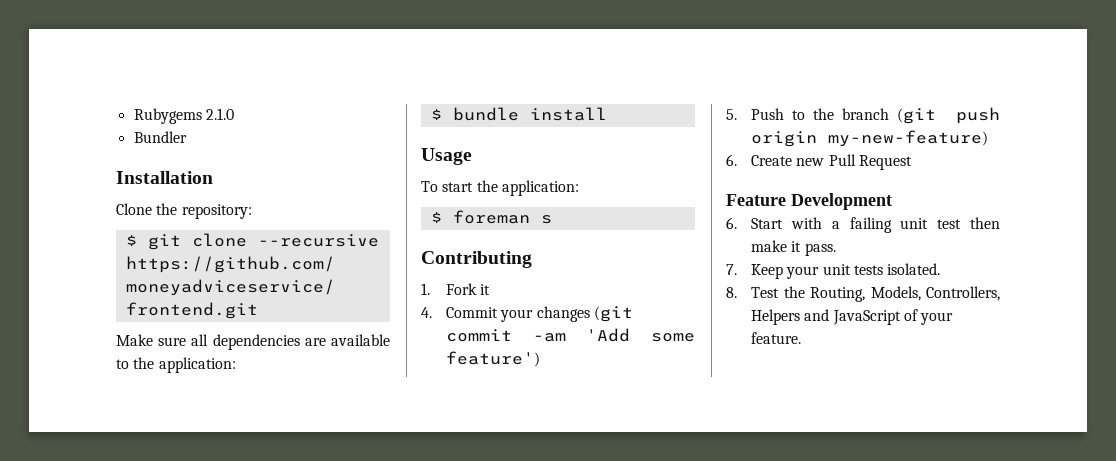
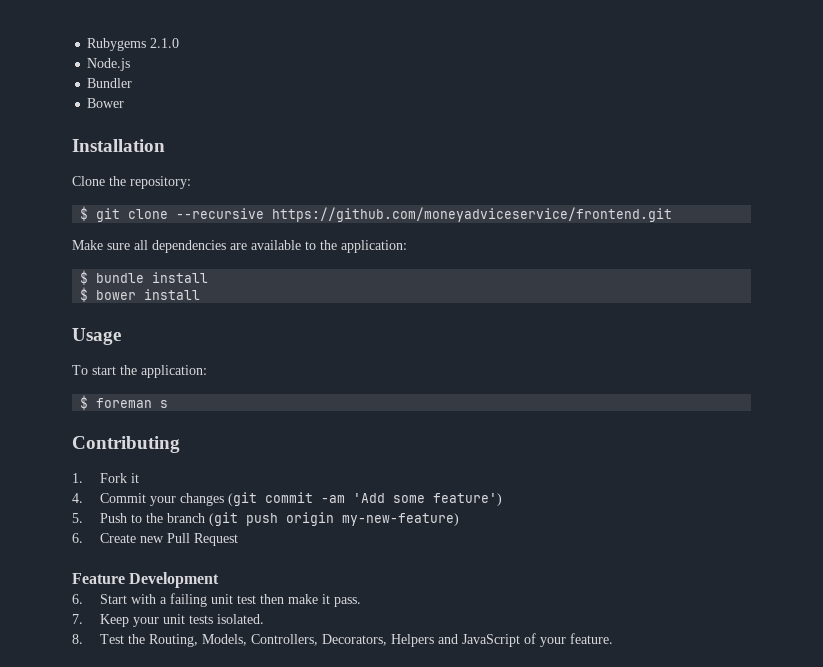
(234, 114) none -> [87,58,131,71] // Node.js
(187, 137) none -> [87,98,125,108] // Bower
(607, 114) none -> [80,287,201,302] // $ bower install
(1000, 293) none -> [321,634,387,646] Decorators,

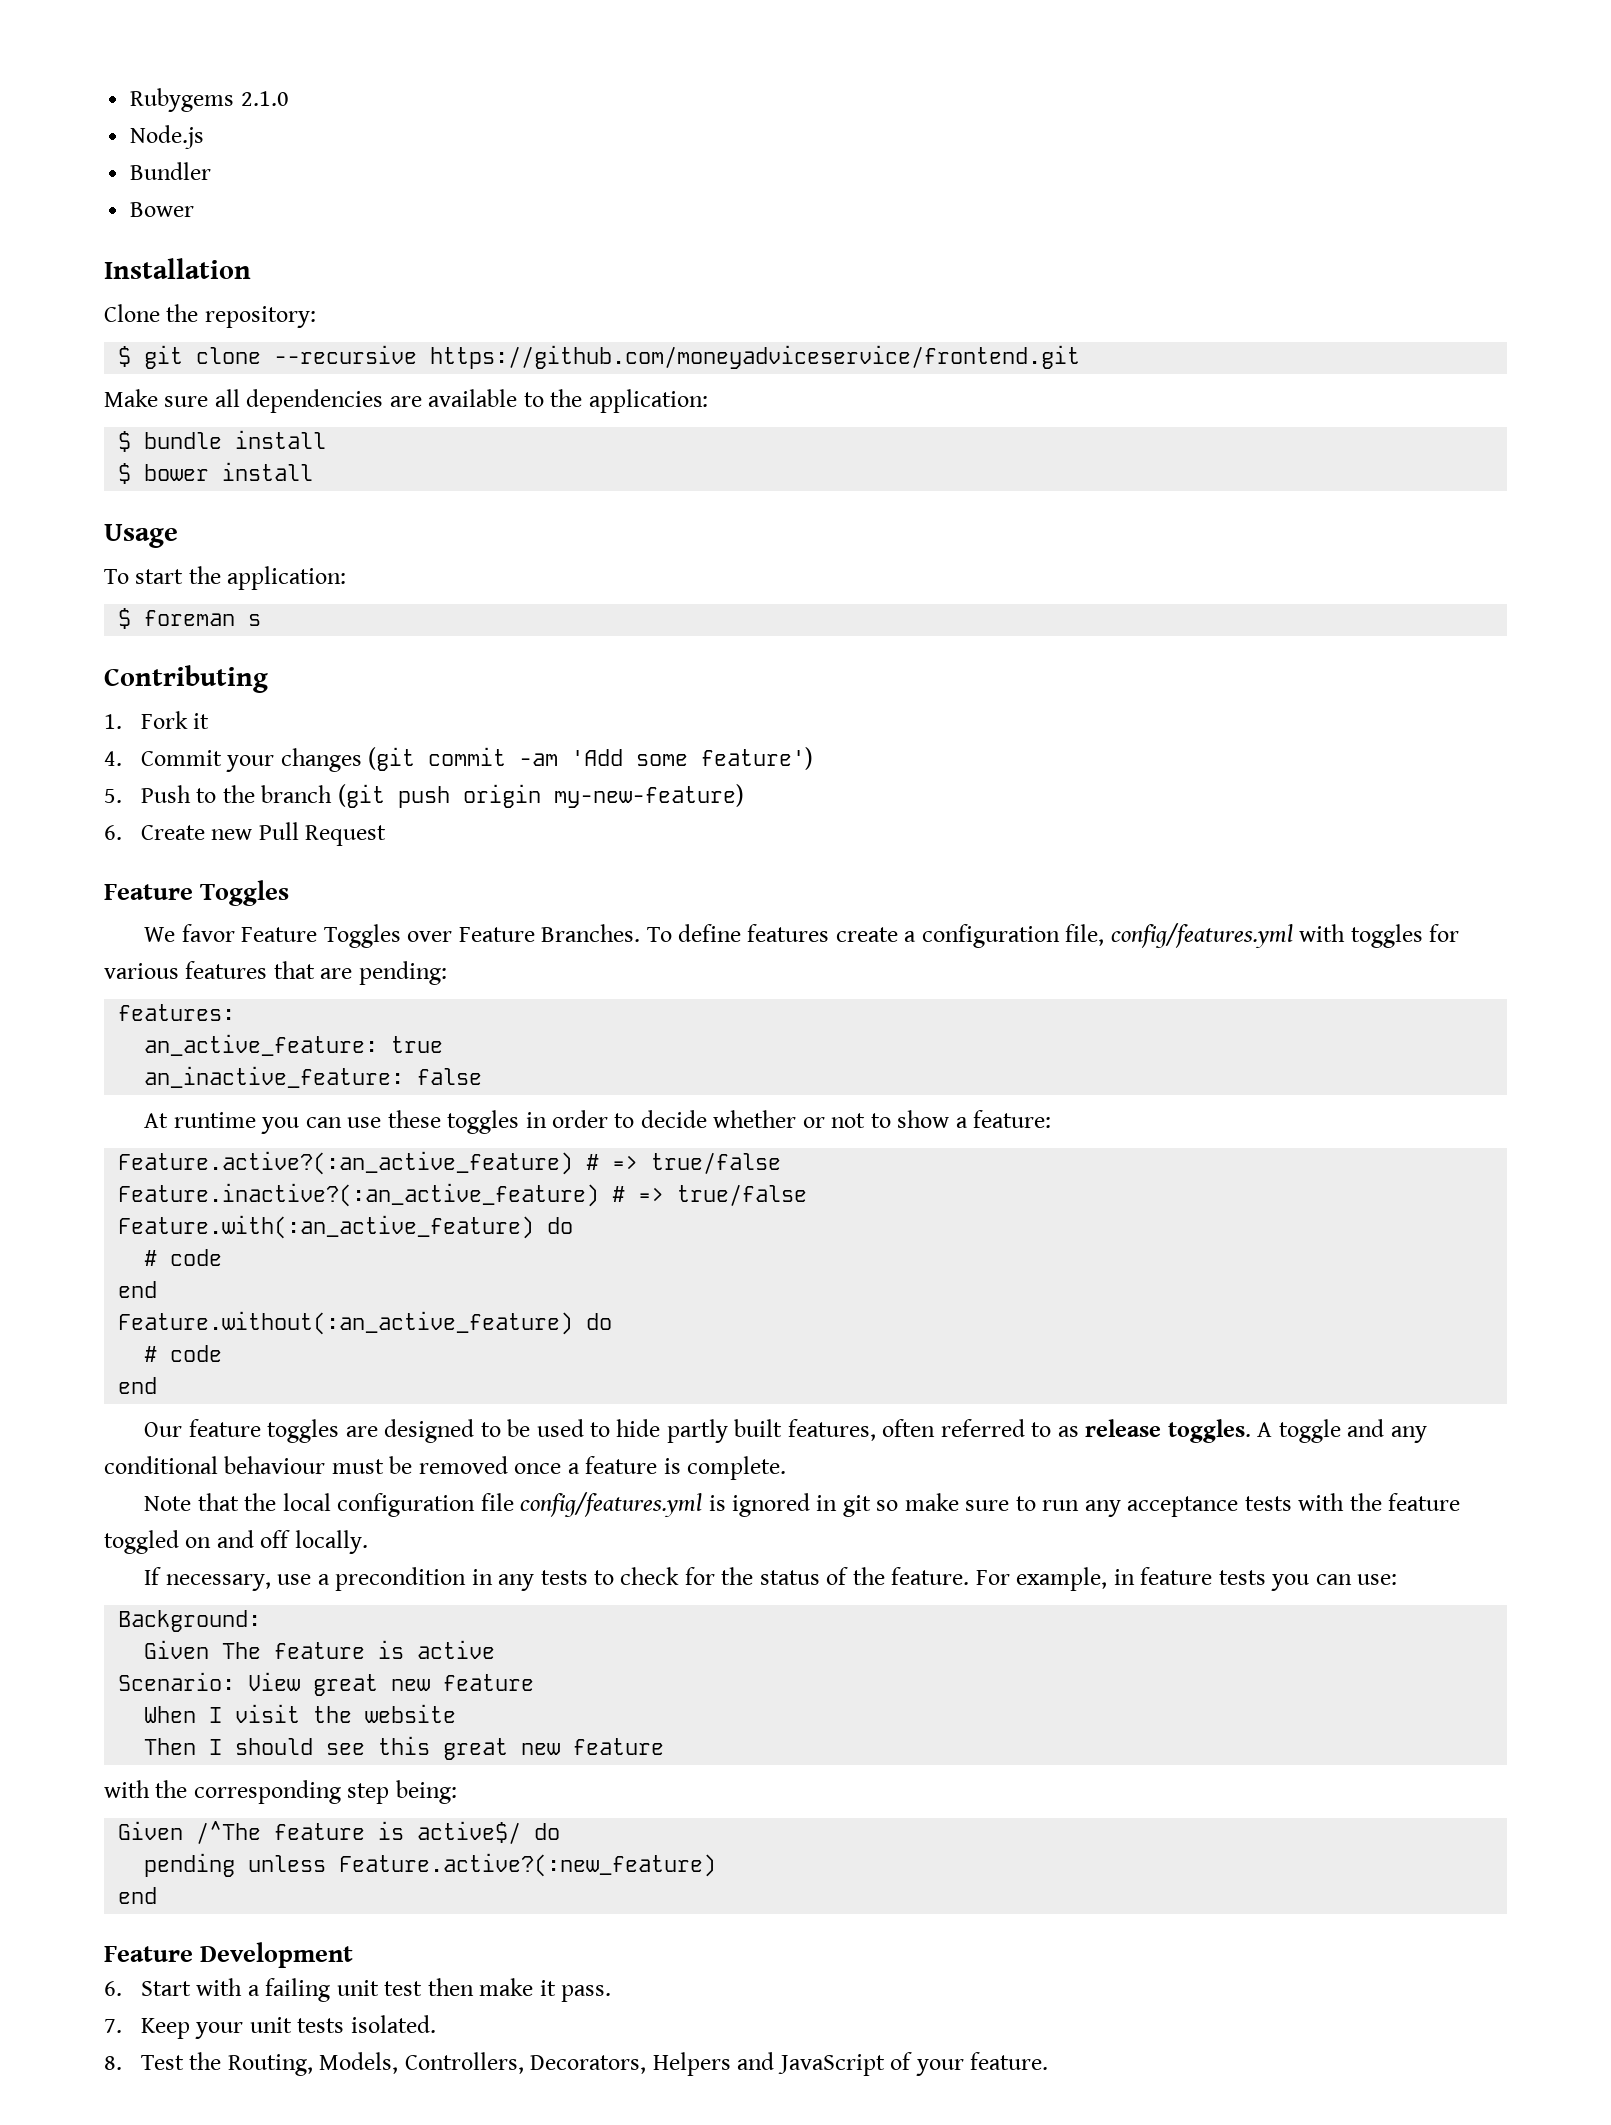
(238, 539) none -> [104,880,290,906] [144,923,1460,948] [104,961,447,985] [118,1004,236,1021] [144,1034,444,1056] [144,1066,483,1088] [144,1110,1052,1134] [118,1151,782,1175] [118,1183,808,1207] [118,1215,574,1239] [144,1249,223,1266] [118,1281,158,1298] [118,1311,613,1335] [144,1345,223,1362] [118,1377,158,1394] [144,1419,1427,1443] [104,1456,787,1480] [144,1492,1461,1517] [104,1530,368,1554] [144,1567,1398,1591] [118,1610,262,1632] [144,1640,496,1659] [118,1672,535,1696] [144,1704,457,1723] [144,1736,665,1760] [104,1780,457,1804] [118,1821,561,1844] [144,1853,717,1877] [118,1887,158,1904] // Feature Toggles // We favor Feature Toggles over Feature Branches. To define features create a configuration file, config/features.yml with toggles for various features that are pending: // features: // an_active_feature: true // an_inactive_feature: false // At runtime you can use these toggles in order to decide whether or not to show a feature: // Feature.active?(:an_active_feature) # => true/false // Feature.inactive?(:an_active_feature) # => true/false // Feature.with(:an_active_feature) do // # code // end // Feature.without(:an_active_feature) do // # code // end // Our feature toggles are designed to be used to hide partly built features, often referred to as release toggles. A toggle and any conditional behaviour must be removed once a feature is complete. // Note that the local configuration file config/features.yml is ignored in git so make sure to run any acceptance tests with the feature toggled on and off locally. // If necessary, use a precondition in any tests to check for the status of the feature. For example, in feature tests you can use: // Background: // Given The feature is active // Scenario: View great new feature // When I visit the website // Then I should see this great new feature // with the corresponding step being: // Given /^The feature is active$/ do // pending unless Feature.active?(:new_feature) // end

